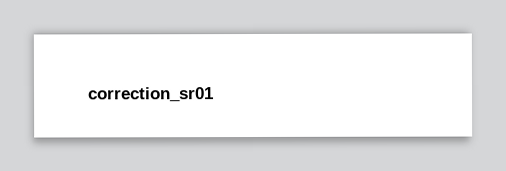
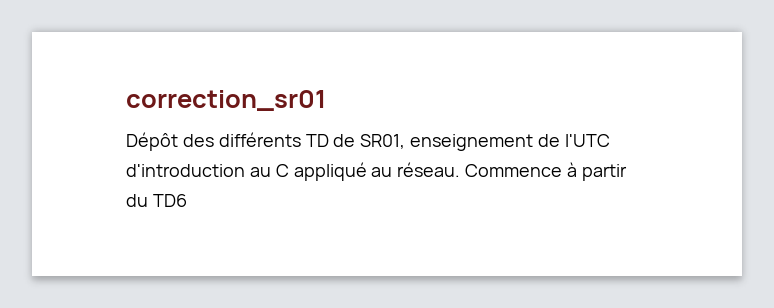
(214, 94) none -> [126,132,610,151] [126,162,627,181] [126,194,187,207] // Dépôt des différents TD de SR01, enseignement de l'UTC d'introduction au C appliqué au réseau. Commence à partir du TD6

